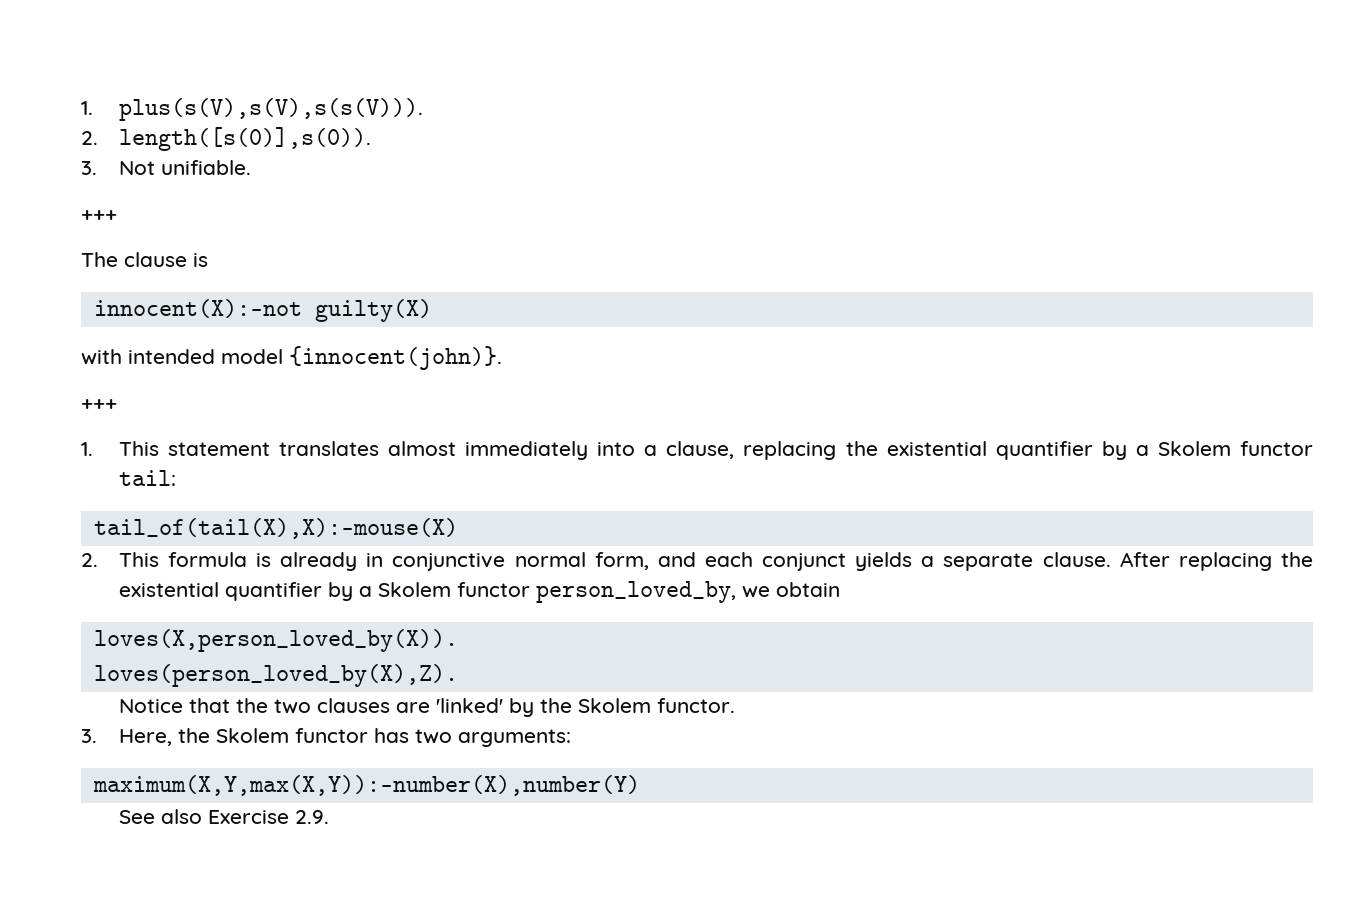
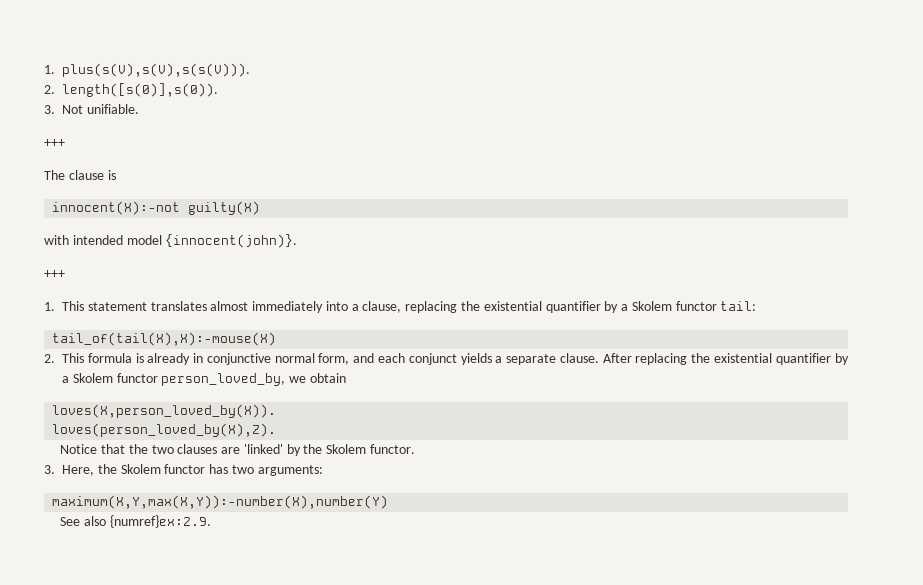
[207,810,329,824] Exercise 2.9. -> [109,515,211,528] {numref}ex:2.9.

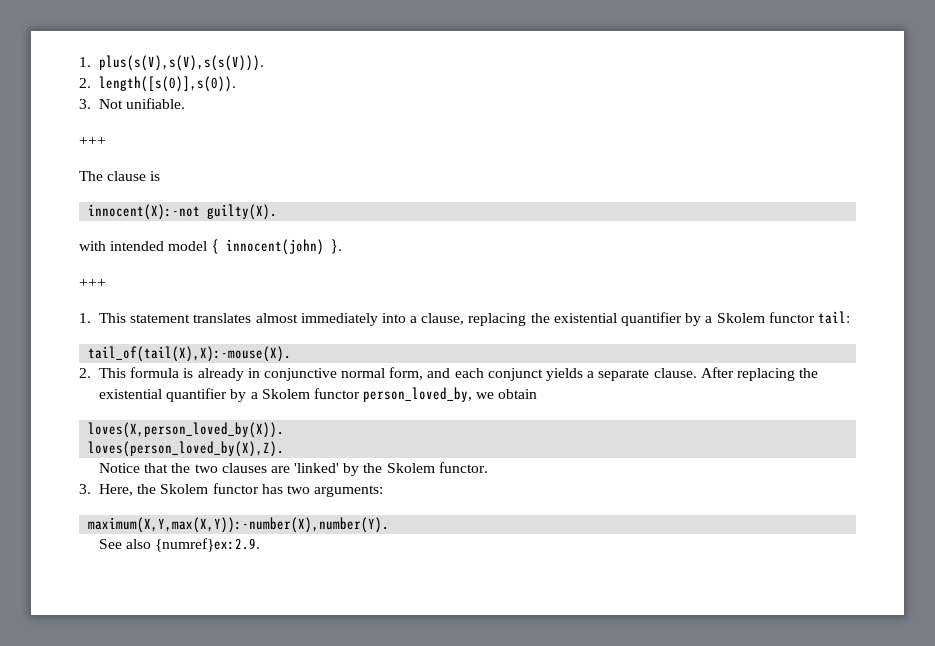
[188,201,261,215] guilty(X) -> [207,204,278,220] guilty(X).
[165,234,298,248] {innocent(john)}. -> [211,239,342,255] { innocent(john) }.
[52,332,277,346] tail_of(tail(X),X):-mouse(X) -> [88,346,292,362] tail_of(tail(X),X):-mouse(X).
[52,495,389,509] maximum(X,Y,max(X,Y)):-number(X),number(Y) -> [88,517,390,533] maximum(X,Y,max(X,Y)):-number(X),number(Y).

